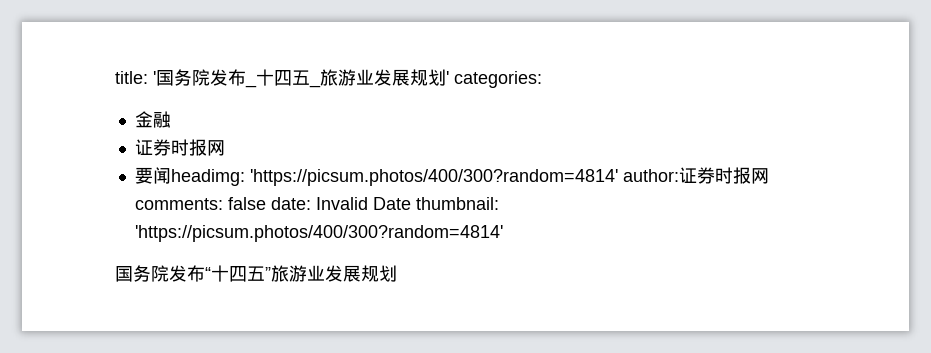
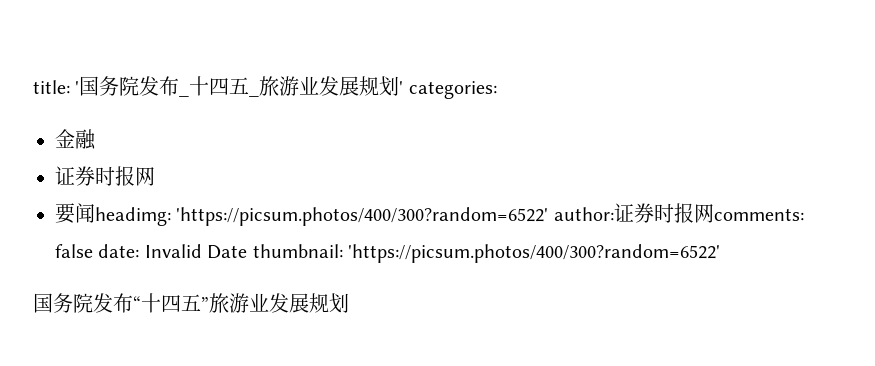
[249,169,618,186] 'https://picsum.photos/400/300?random=4814' -> [176,207,549,226] 'https://picsum.photos/400/300?random=6522'
[134,225,503,242] 'https://picsum.photos/400/300?random=4814' -> [348,244,720,263] 'https://picsum.photos/400/300?random=6522'

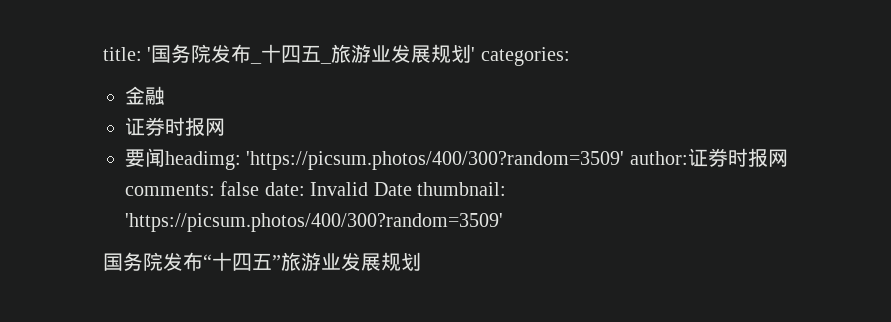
[176,207,549,226] 'https://picsum.photos/400/300?random=6522' -> [246,151,625,170] 'https://picsum.photos/400/300?random=3509'
[348,244,720,263] 'https://picsum.photos/400/300?random=6522' -> [125,213,503,232] 'https://picsum.photos/400/300?random=3509'

